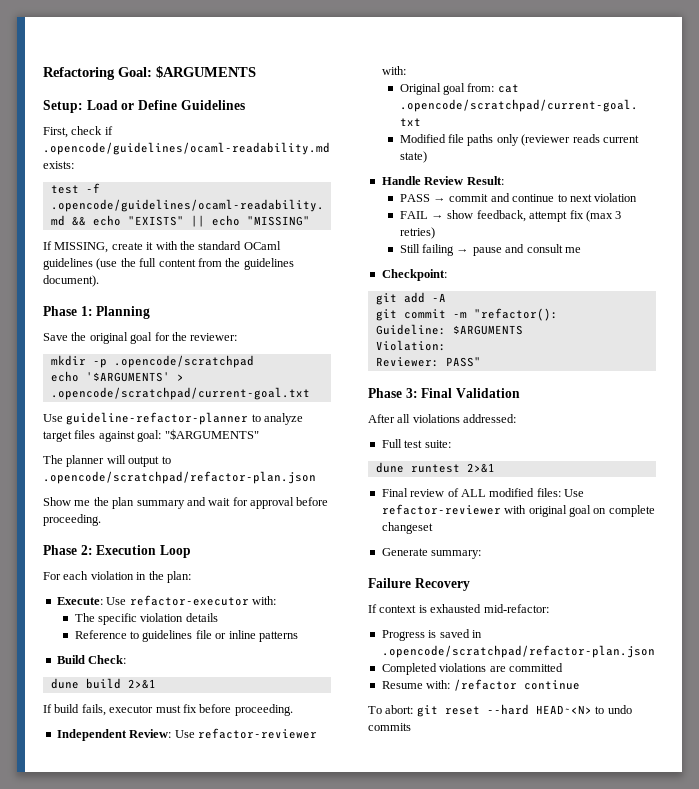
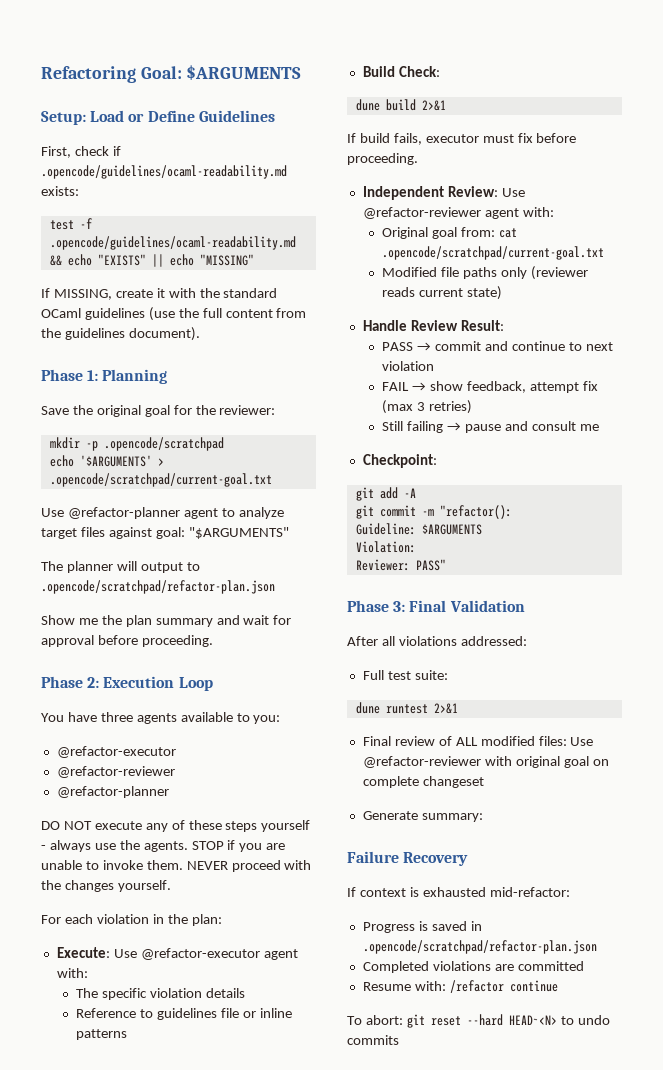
[66,412,249,425] guideline-refactor-planner -> [67,507,218,519] @refactor-planner agent
(191, 551) none -> [41,712,281,724] [56,746,176,758] [56,766,175,778] [56,786,169,798] [41,820,311,832] [41,840,286,852] [41,860,312,872] [41,880,171,892] // You have three agents available to you: // @refactor-executor // @refactor-reviewer // @refactor-planner // DO NOT execute any of these steps yourself - always use the agents. STOP if you are unable to invoke them. NEVER proceed with the changes yourself.
[129,595,249,606] refactor-executor -> [140,948,298,960] @refactor-executor agent
[197,728,317,739] refactor-reviewer -> [362,207,519,219] @refactor-reviewer agent
[381,504,501,515] refactor-reviewer -> [362,756,481,768] @refactor-reviewer

